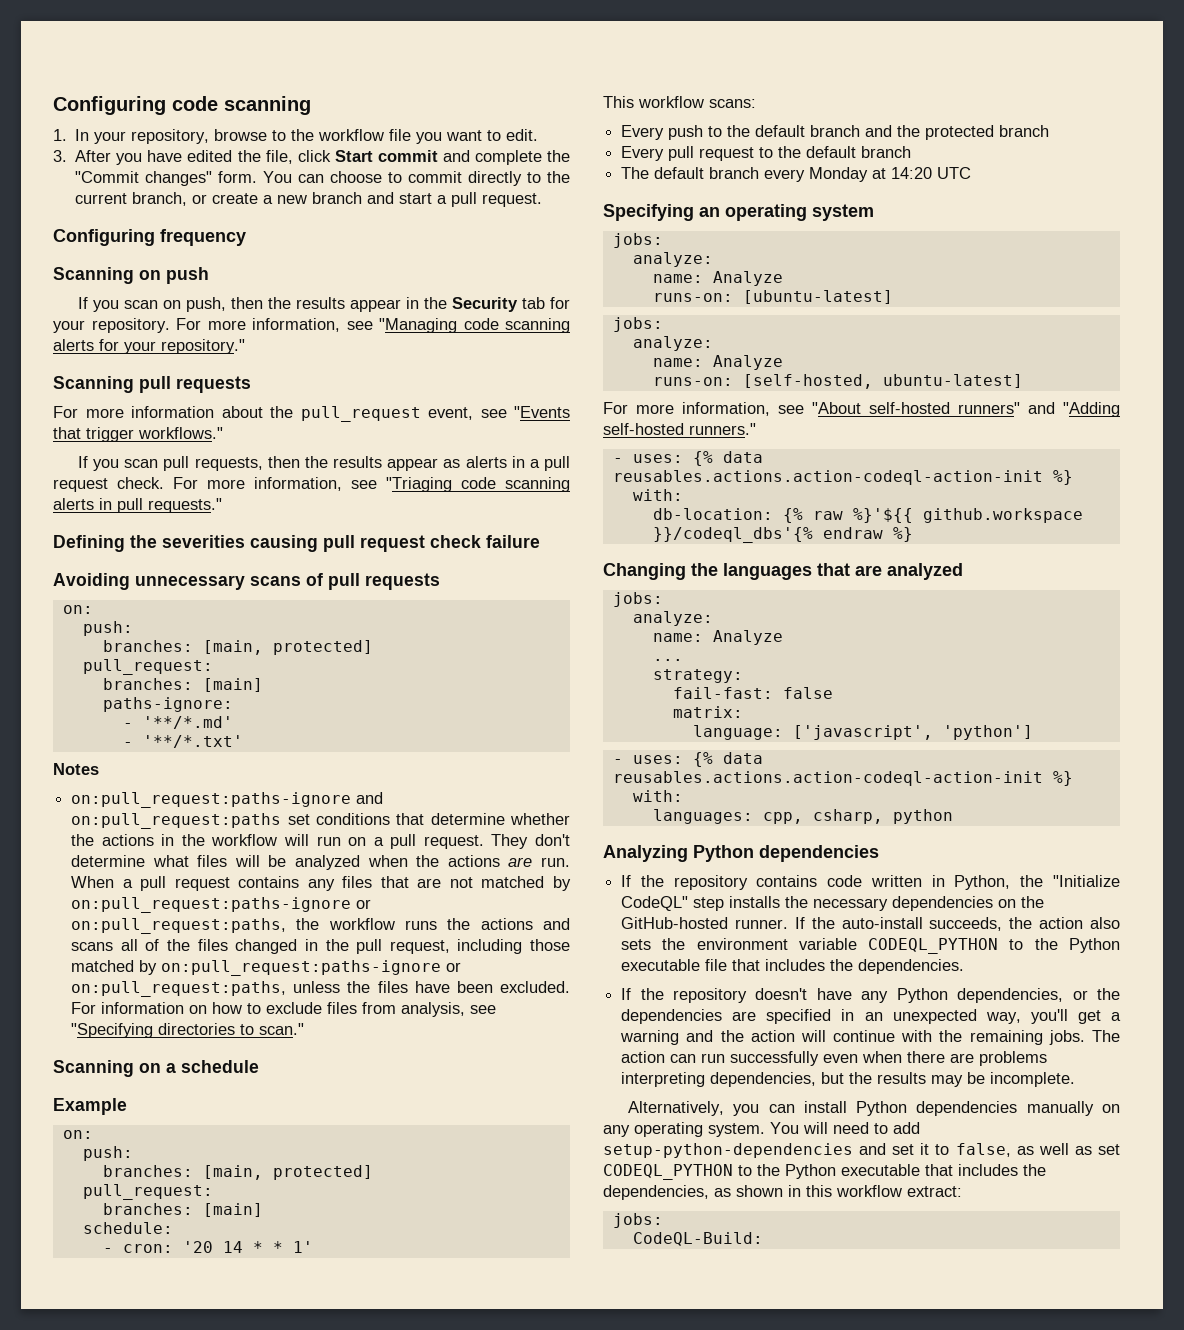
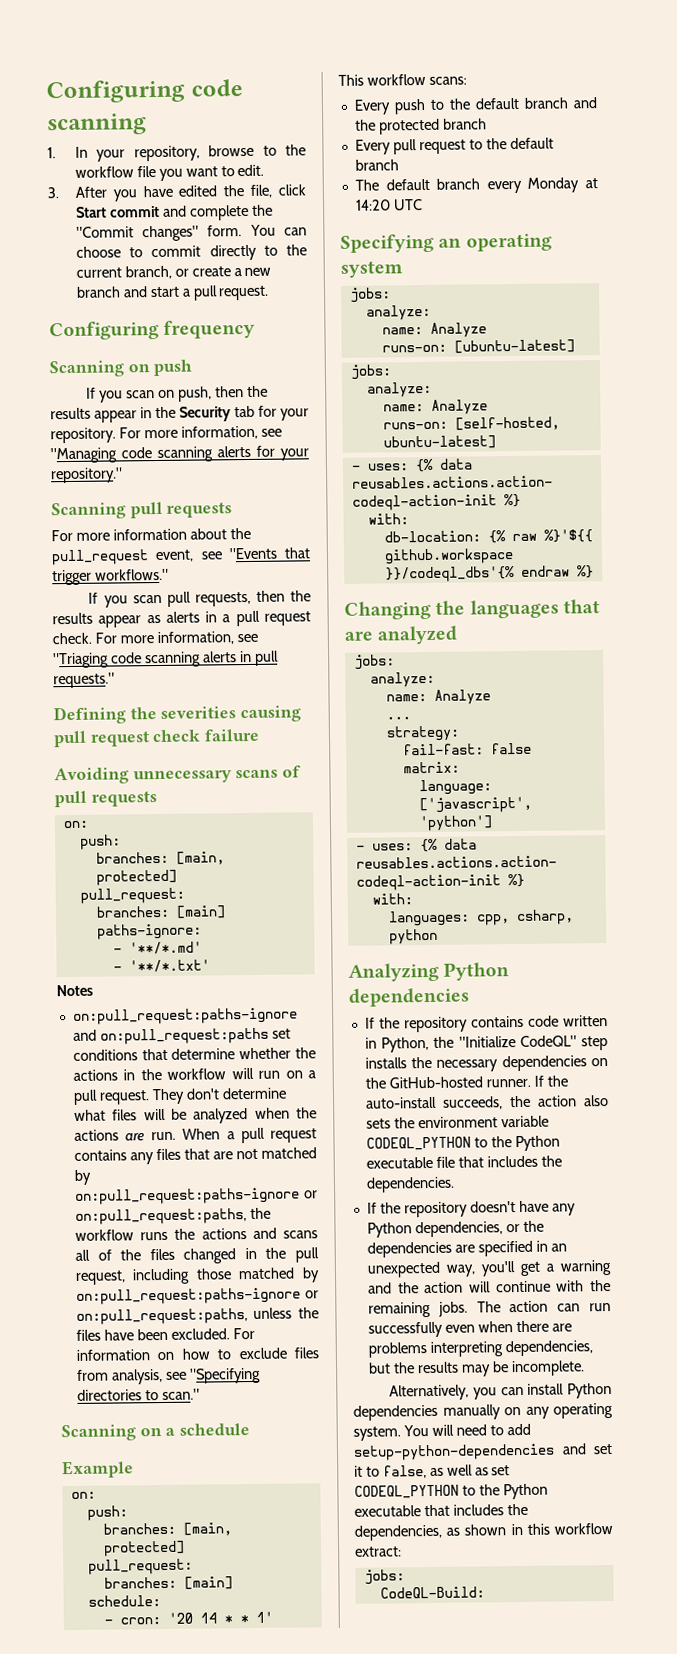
[603,402,1120,417] [603,423,756,435] // For more information, see "About self-hosted runners" and "Adding self-hosted runners." -> (496, 442) none

